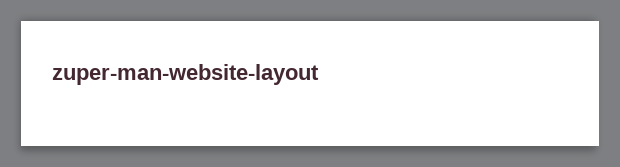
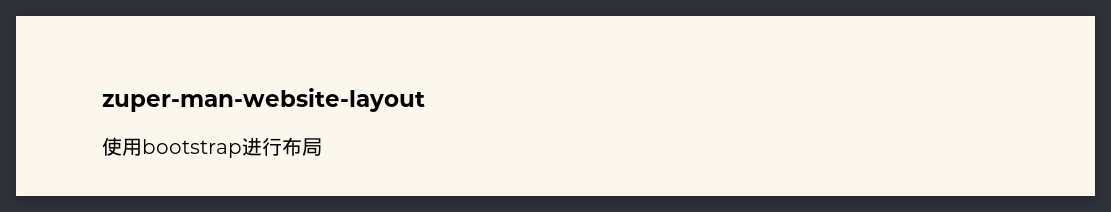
(319, 74) none -> [102,137,322,158] // 使用bootstrap进行布局

